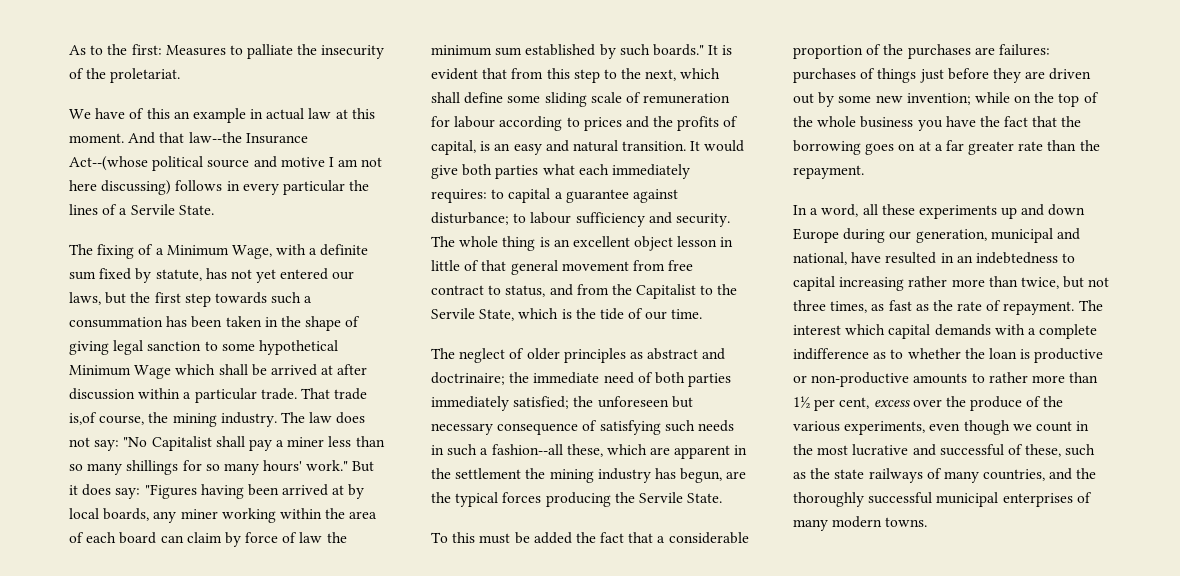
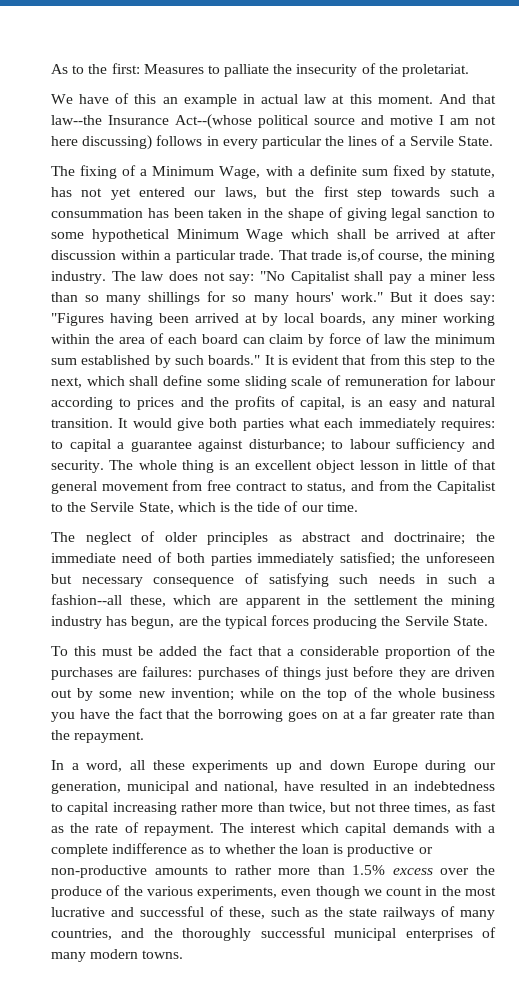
[793,396,870,411] 1½ per cent, -> [352,865,386,875] 1.5%

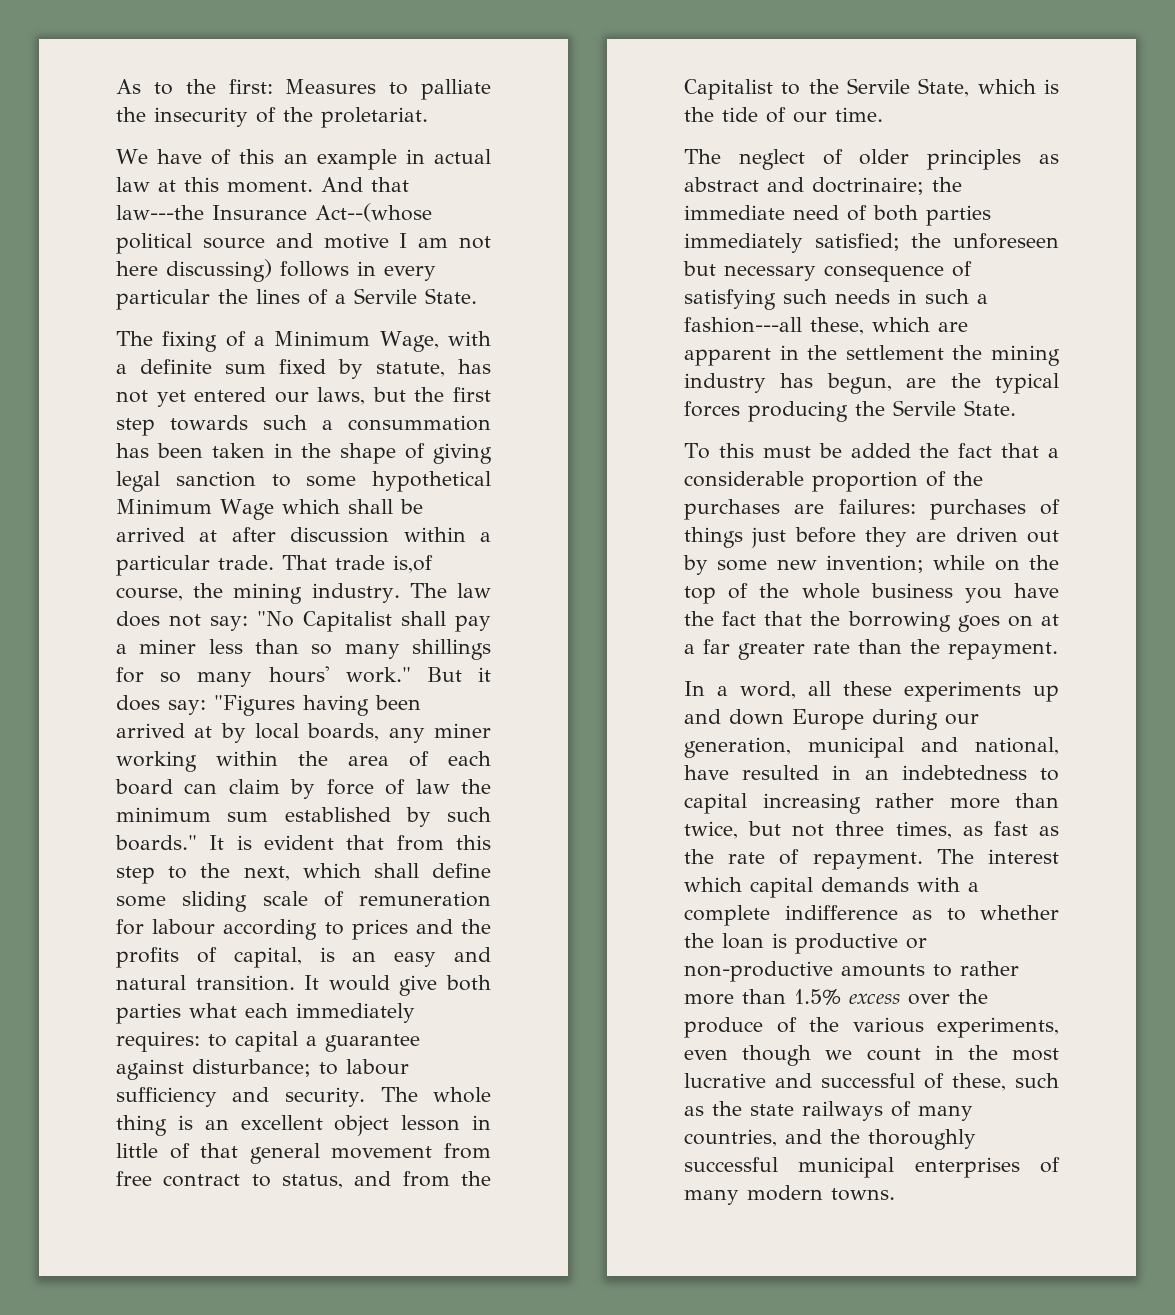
[51,115,102,125] law--the -> [116,205,204,220] law---the
[51,594,122,605] fashion--all -> [684,317,802,333] fashion---all

